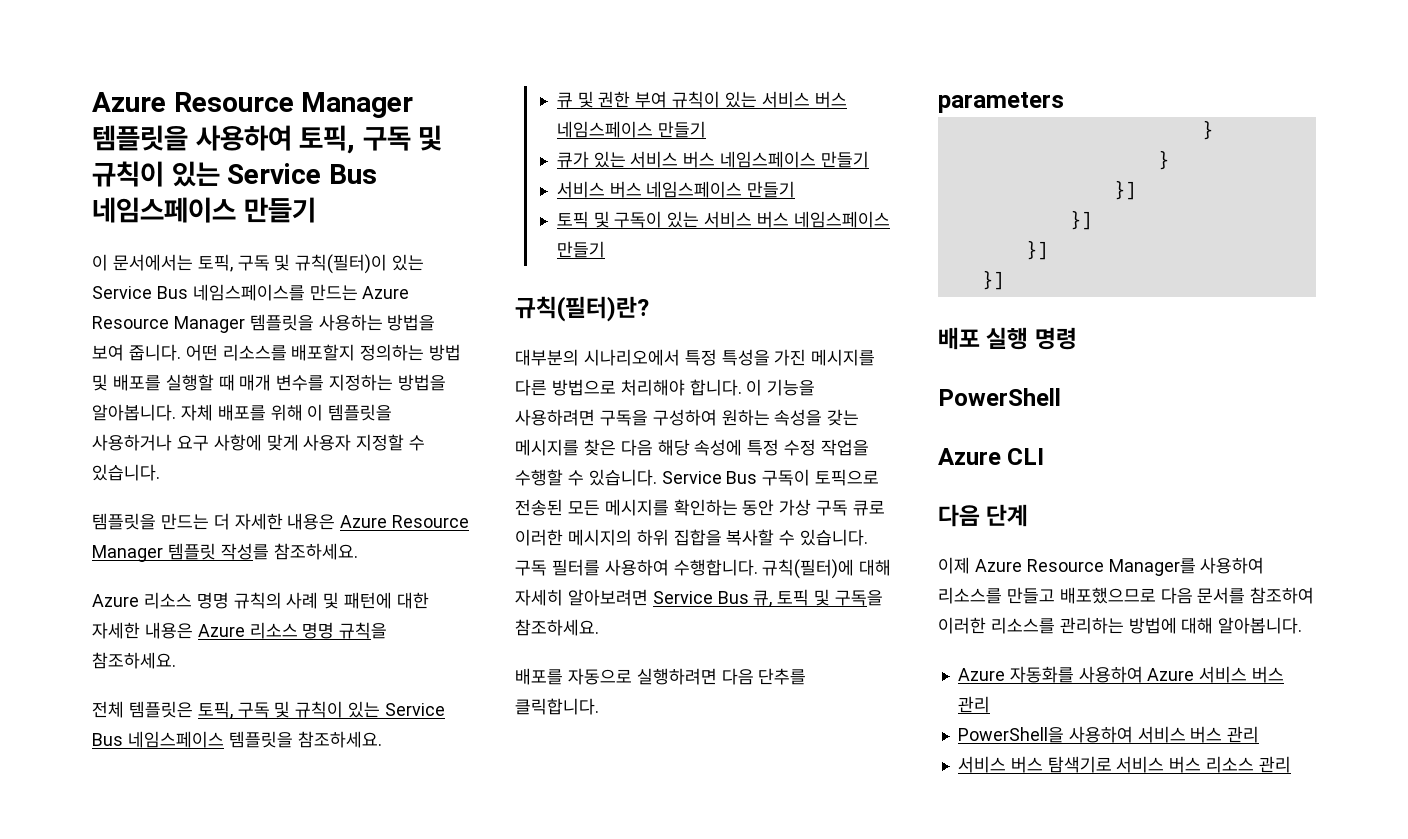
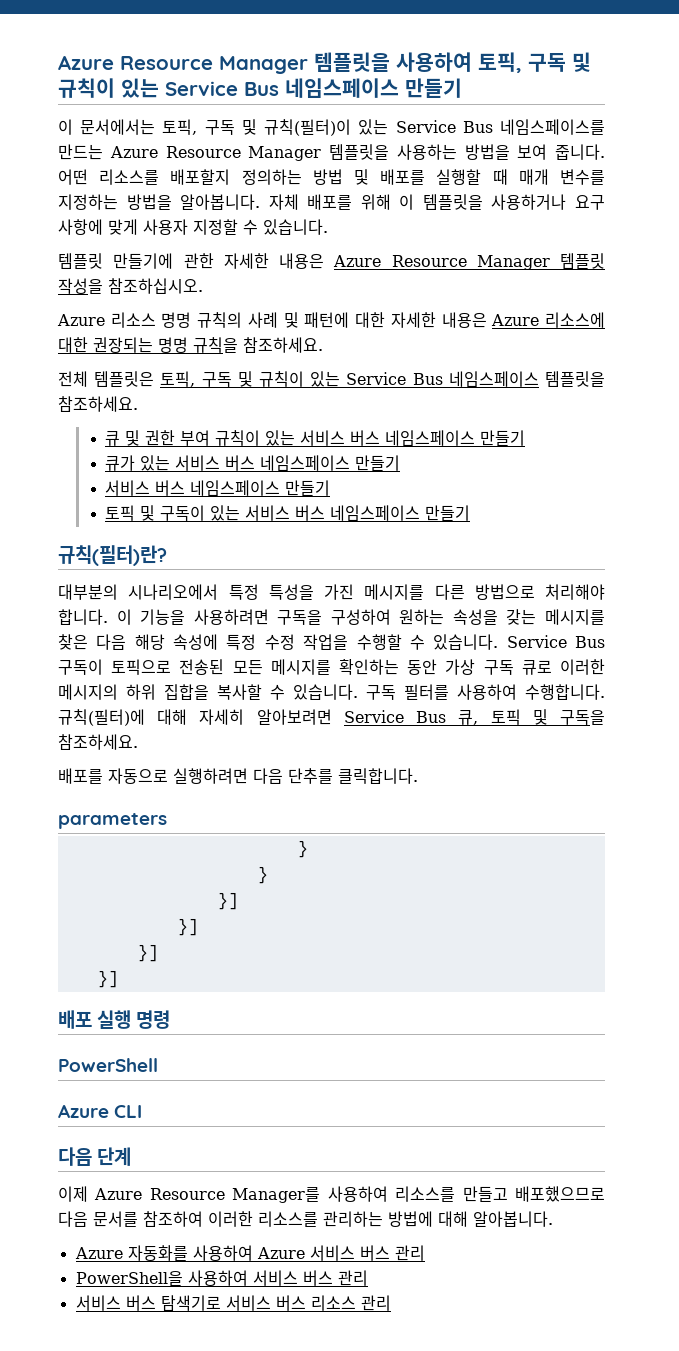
[92,513,230,530] 템플릿을 만드는 더 -> [58,253,214,269] 템플릿 만들기에 관한
[220,543,358,560] 작성를 참조하세요. -> [58,278,203,294] 작성을 참조하십시오.
[249,622,298,639] 리소스 -> [545,312,605,328] [58,337,153,353] 리소스에 대한 권장되는

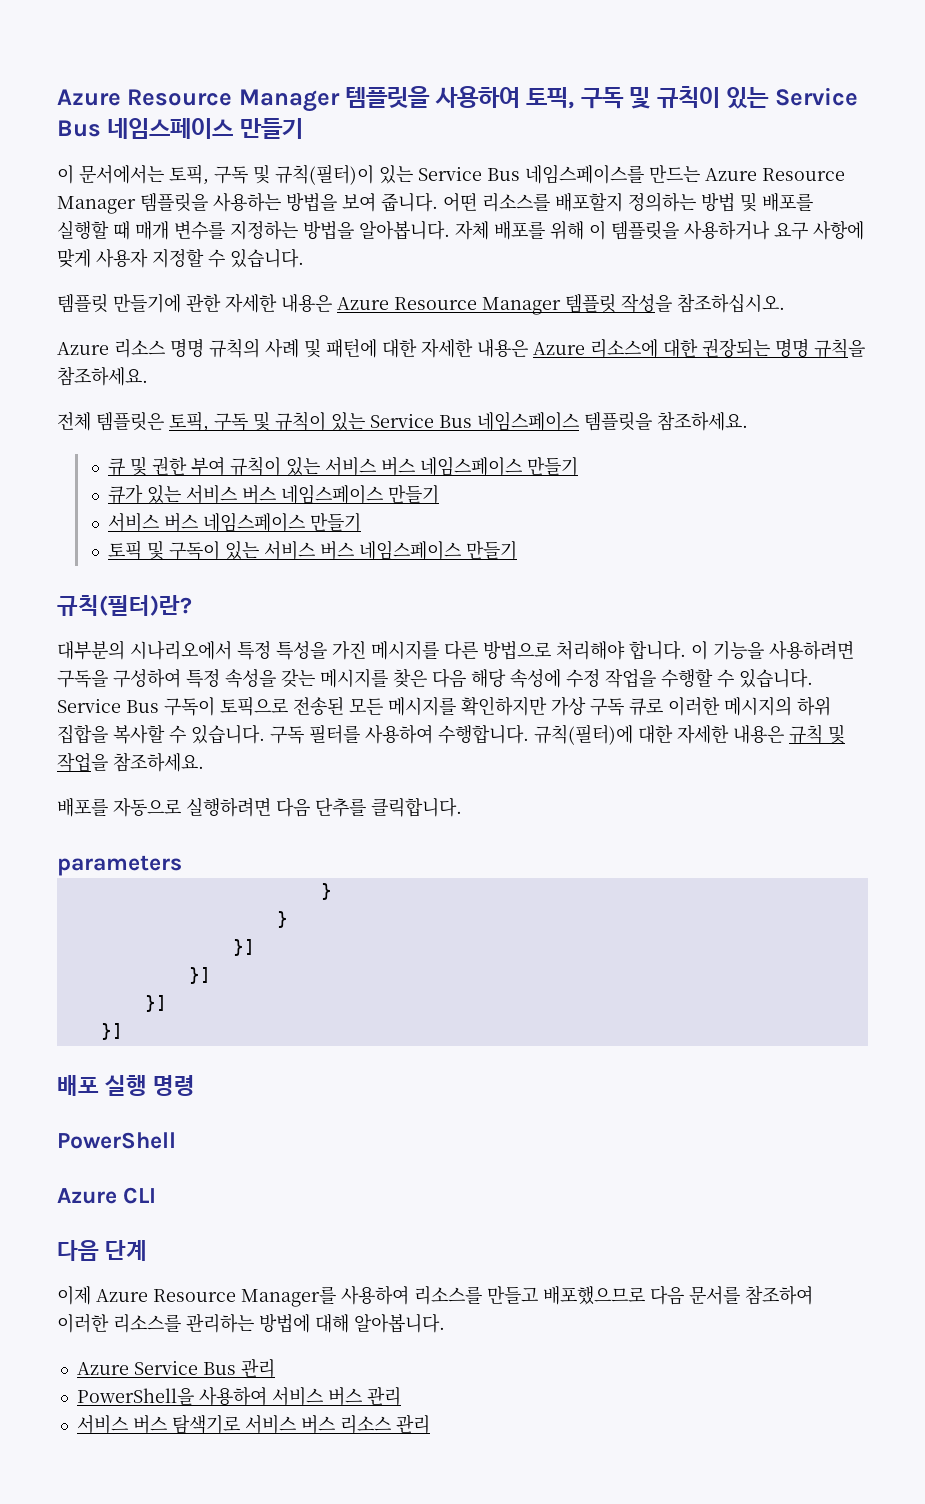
[399,609,445,625] 원하는 -> [186,669,220,688] 특정
[226,634,257,650] 특정 -> (561, 678) none
[338,659,438,675] 확인하는 동안 -> [461,696,547,716] 확인하지만
[157,709,605,725] 대해 자세히 알아보려면 Service Bus 큐, 토픽 및 구독을 -> [638,724,845,744] [57,753,108,772] 대한 자세한 내용은 규칙 및 작업을
[127,1245,390,1261] 자동화를 사용하여 Azure 서비스 버스 -> [133,1360,236,1375] Service Bus

